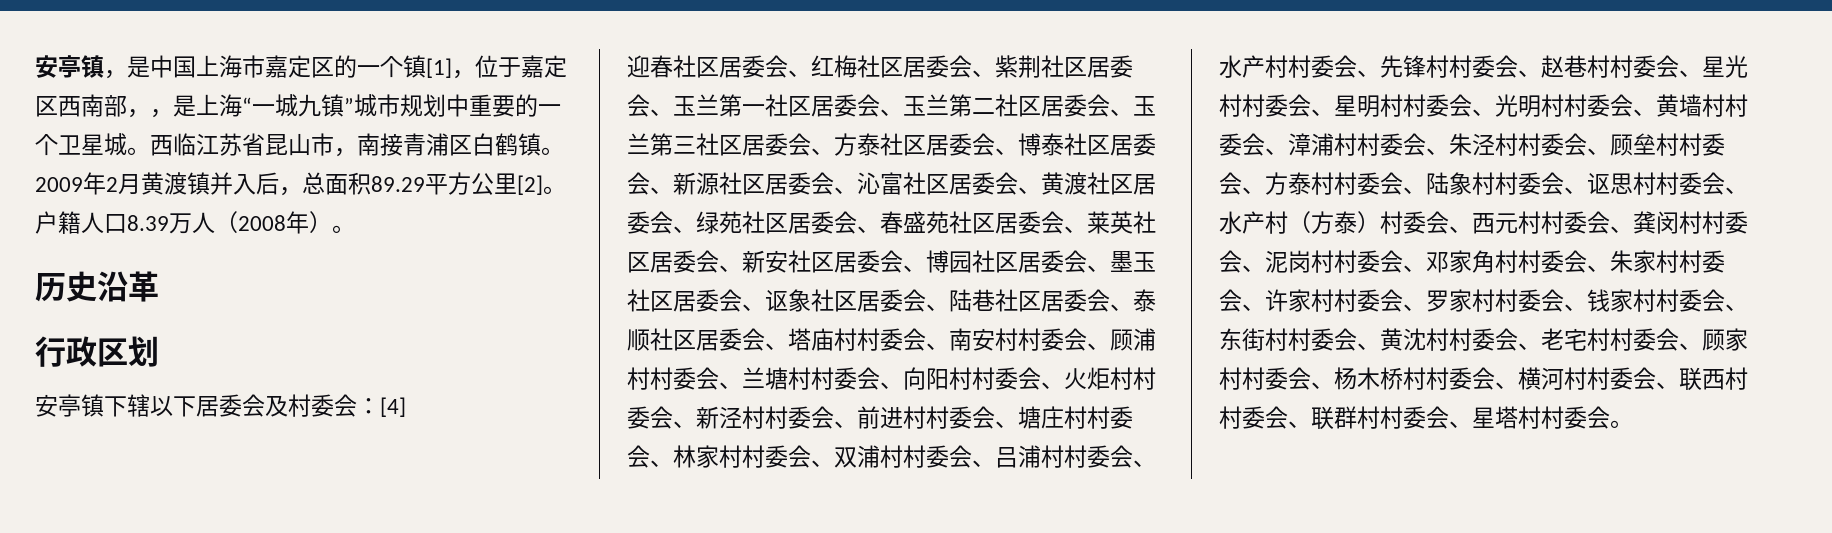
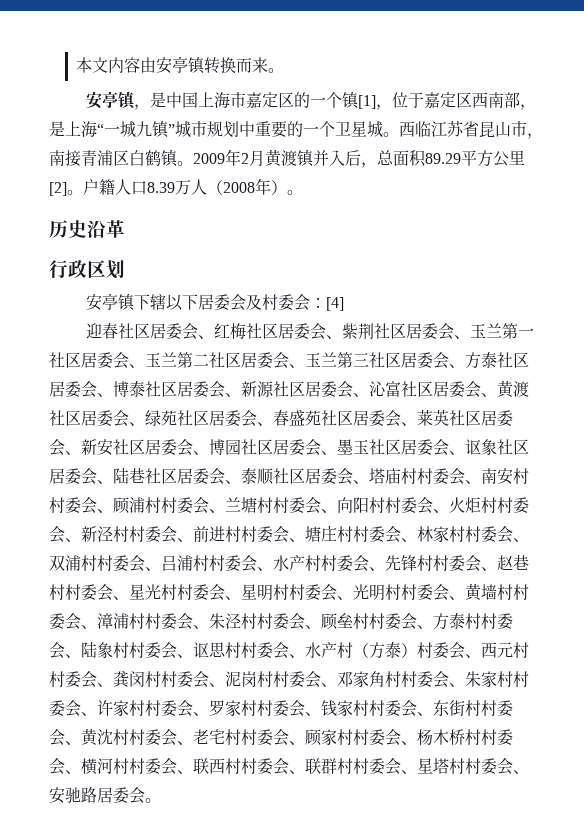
(35, 66) none -> [76,56,285,74] 本文内容由安亭镇转换而来。 //
[150,109,173,118] ， -> (537, 107) none
(1610, 417) none -> [513,770,529,774] [49,787,145,804] 、安驰路居委会

